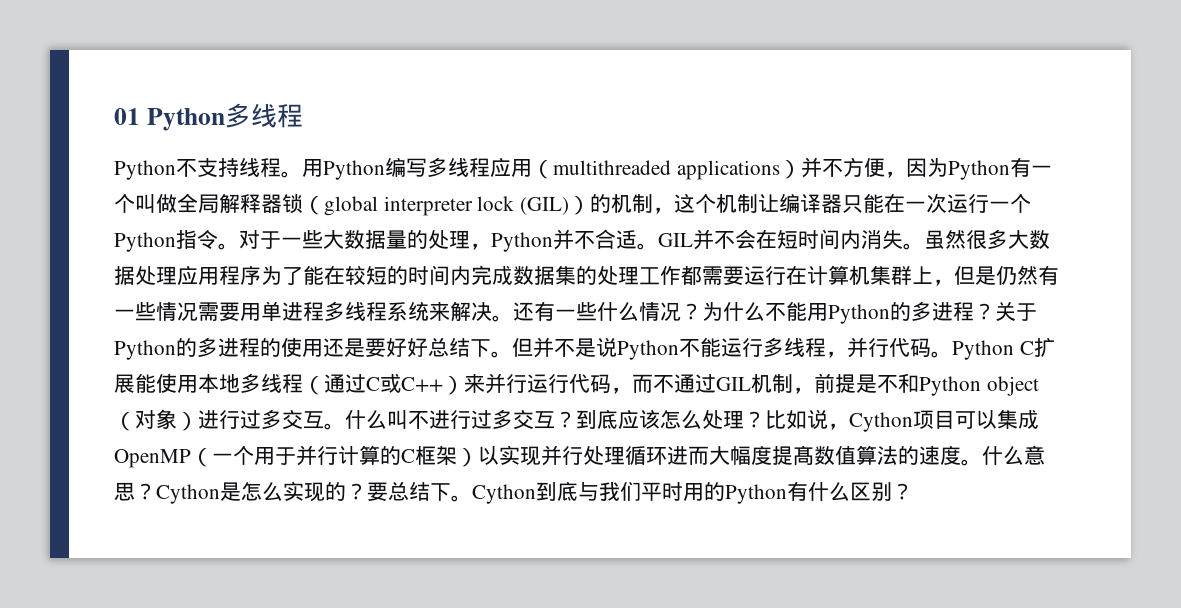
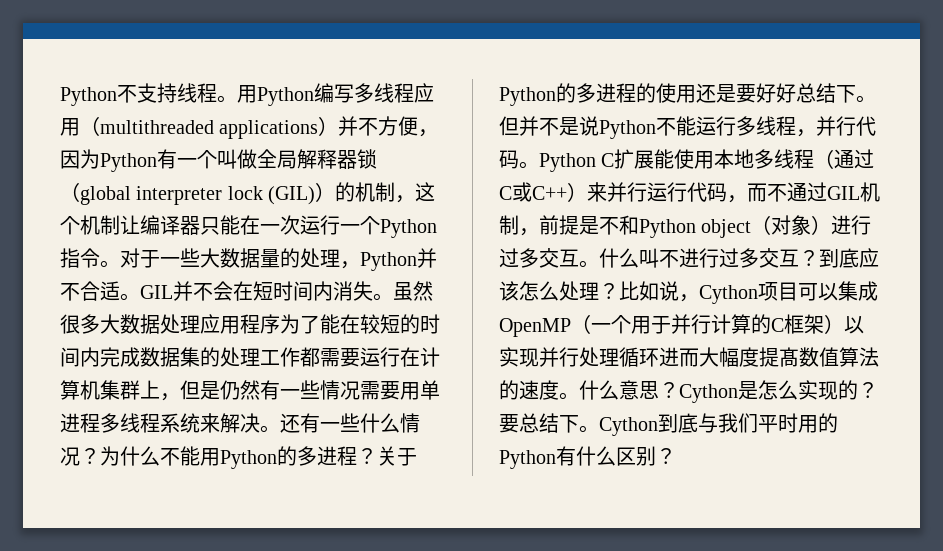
[114,103,303,131] 01 Python多线程 // -> (60, 96) none

